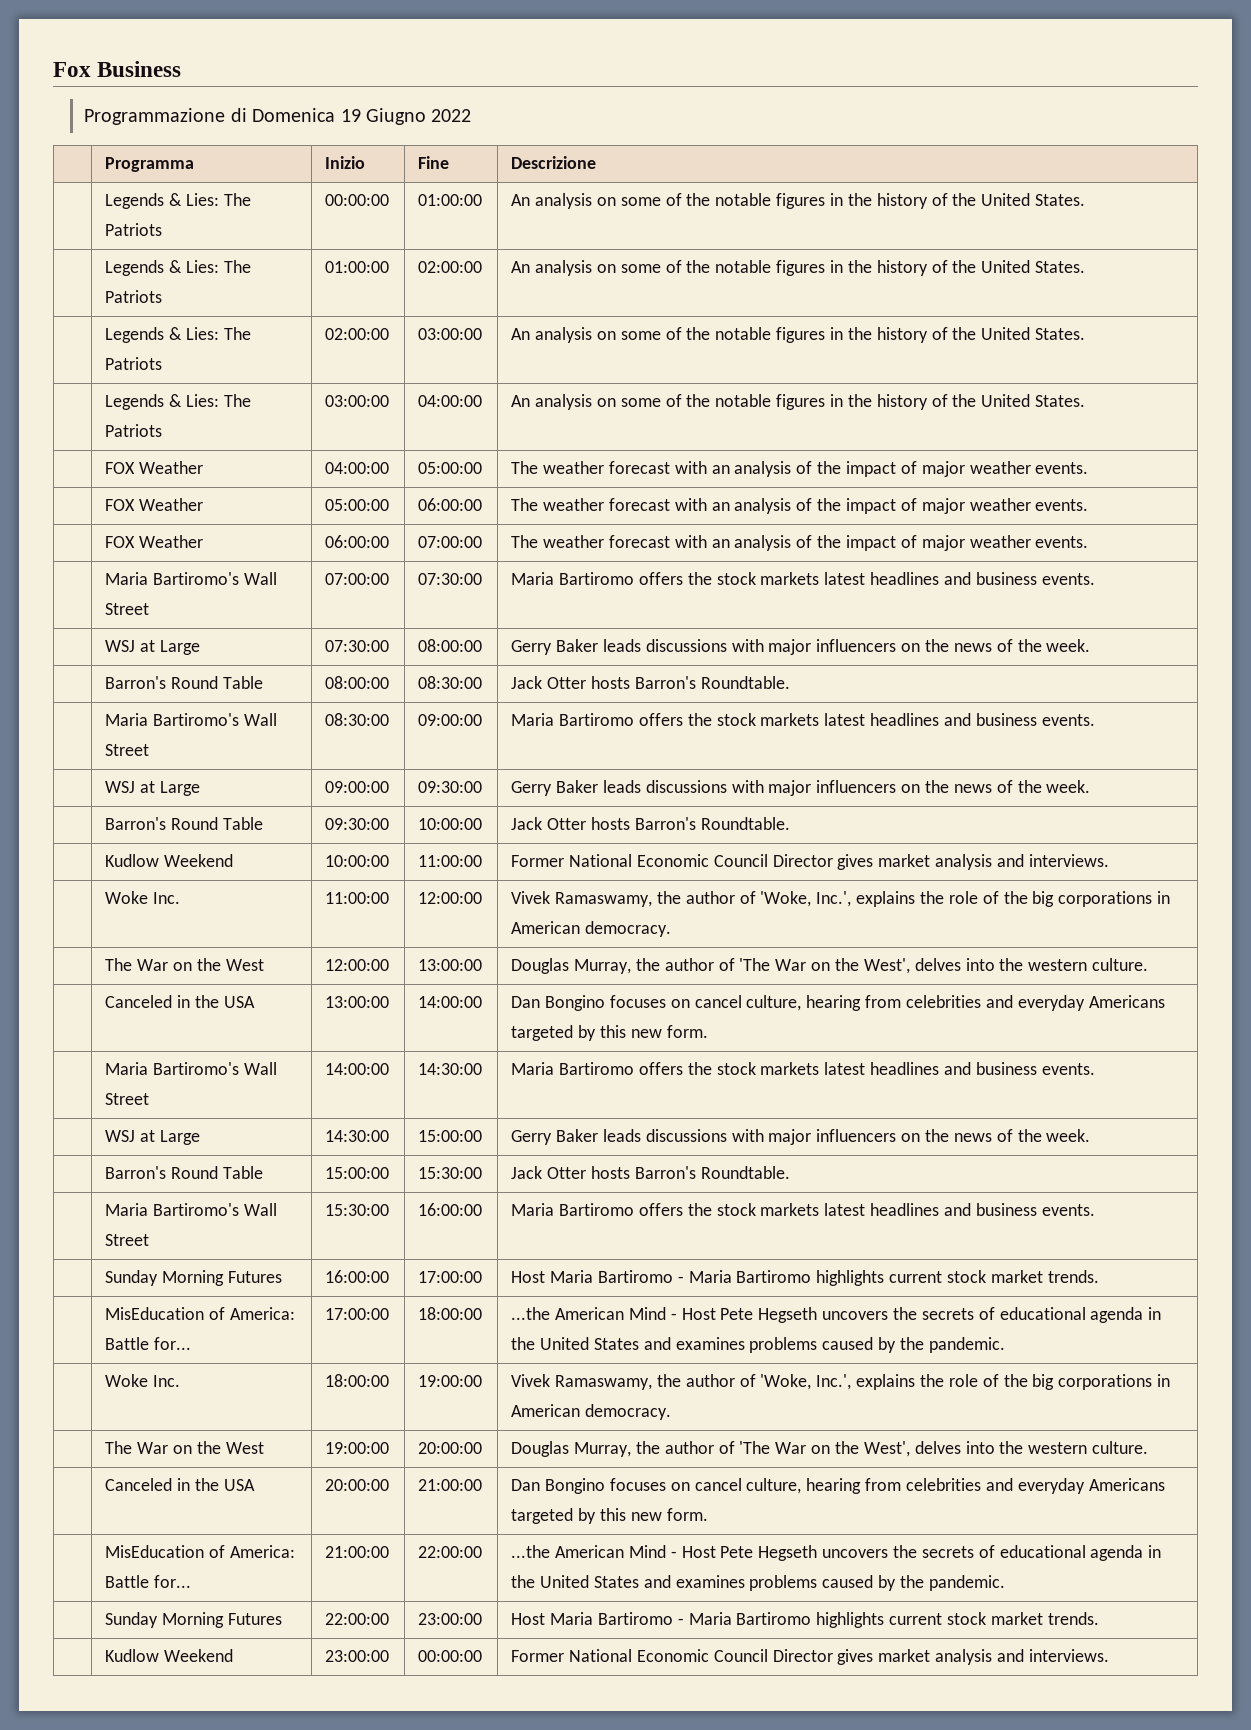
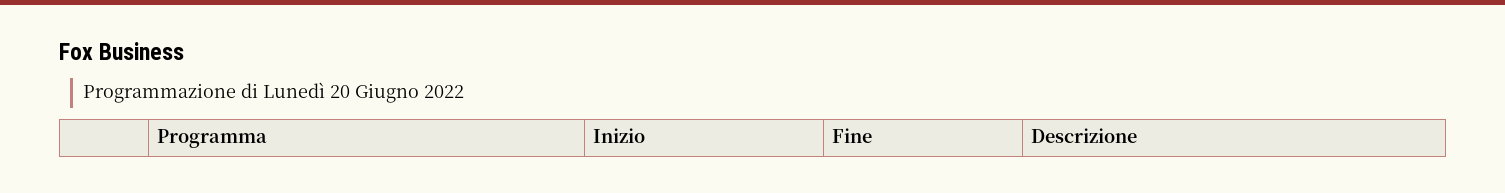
[252,108,361,122] Domenica 19 -> [262,82,350,98] Lunedì 20
[105,193,251,209] [105,223,163,236] [325,194,390,206] [418,194,483,206] [511,193,1086,209] [105,260,251,276] [105,290,163,303] [325,261,390,273] [418,261,483,273] [511,260,1086,276] [105,327,251,343] [105,357,163,370] [325,328,390,340] [418,328,483,340] [511,327,1086,343] [105,394,251,410] [105,424,163,437] [325,395,390,407] [418,395,483,407] [511,394,1086,410] [105,461,203,474] [325,462,390,474] [418,462,483,474] [511,461,1089,477] [105,498,203,511] [325,499,390,511] [418,498,483,511] [511,498,1089,514] [105,535,203,548] [325,535,390,548] [418,536,483,548] [511,535,1089,551] [105,572,277,585] [105,603,150,615] [325,573,390,585] [418,573,483,585] [511,572,1095,585] [105,640,200,655] [325,640,390,652] [418,639,483,652] [511,639,1091,655] [105,676,263,689] [325,676,390,689] [418,676,483,689] [511,676,790,689] [105,713,277,726] [105,744,150,756] [325,713,390,726] [418,714,483,726] [511,713,1095,726] [105,781,200,796] [325,781,390,793] [418,781,483,793] [511,780,1091,796] [105,817,263,830] [325,818,390,830] [418,818,483,830] [511,817,790,830] [105,854,233,867] [325,855,390,867] [418,855,483,867] [511,854,1109,870] [105,891,180,904] [325,892,390,904] [418,892,483,904] [511,891,1171,907] [511,921,671,937] [105,958,264,971] [325,959,390,971] [418,959,483,971] [511,958,1149,974] [105,995,255,1008] [325,996,390,1008] [418,996,483,1008] [511,995,1165,1011] [511,1025,708,1041] [105,1062,277,1075] [105,1093,150,1105] [325,1063,390,1075] [418,1063,483,1075] [511,1062,1095,1075] [105,1130,200,1145] [325,1130,390,1142] [418,1130,483,1142] [511,1129,1091,1145] [105,1166,263,1179] [325,1167,390,1179] [418,1167,483,1179] [511,1166,790,1179] [105,1203,277,1216] [105,1234,150,1246] [325,1204,390,1216] [418,1203,483,1216] [511,1203,1095,1216] [105,1270,282,1286] [325,1270,390,1283] [418,1271,483,1283] [511,1270,1099,1286] [105,1307,295,1320] [105,1337,191,1350] [325,1308,390,1320] [418,1307,483,1320] [511,1307,1162,1323] [511,1337,1005,1353] [105,1374,180,1387] [325,1374,390,1387] [418,1375,483,1387] [511,1374,1171,1390] [511,1404,671,1420] [105,1441,264,1454] [325,1442,390,1454] [418,1442,483,1454] [511,1441,1149,1457] [105,1478,255,1491] [325,1479,390,1491] [418,1479,483,1491] [511,1478,1165,1494] [511,1508,708,1524] [105,1545,295,1558] [105,1575,191,1588] [325,1546,390,1558] [418,1546,483,1558] [511,1545,1162,1561] [511,1575,1005,1591] [105,1612,282,1628] [325,1613,390,1625] [418,1613,483,1625] [511,1612,1099,1628] [105,1649,233,1662] [325,1650,390,1662] [418,1650,483,1662] [511,1649,1109,1665] // | Legends & Lies: The Patriots | 00:00:00 | 01:00:00 | An analysis on some of the notable figures in the history of the United States. // | Legends & Lies: The Patriots | 01:00:00 | 02:00:00 | An analysis on some of the notable figures in the history of the United States. // | Legends & Lies: The Patriots | 02:00:00 | 03:00:00 | An analysis on some of the notable figures in the history of the United States. // | Legends & Lies: The Patriots | 03:00:00 | 04:00:00 | An analysis on some of the notable figures in the history of the United States. // | FOX Weather | 04:00:00 | 05:00:00 | The weather forecast with an analysis of the impact of major weather events. // | FOX Weather | 05:00:00 | 06:00:00 | The weather forecast with an analysis of the impact of major weather events. // | FOX Weather | 06:00:00 | 07:00:00 | The weather forecast with an analysis of the impact of major weather events. // | Maria Bartiromo's Wall Street | 07:00:00 | 07:30:00 | Maria Bartiromo offers the stock markets latest headlines and business events. // | WSJ at Large | 07:30:00 | 08:00:00 | Gerry Baker leads discussions with major influencers on the news of the week. // | Barron's Round Table | 08:00:00 | 08:30:00 | Jack Otter hosts Barron's Roundtable. // | Maria Bartiromo's Wall Street | 08:30:00 | 09:00:00 | Maria Bartiromo offers the stock markets latest headlines and business events. // | WSJ at Large | 09:00:00 | 09:30:00 | Gerry Baker leads discussions with major influencers on the news of the week. // | Barron's Round Table | 09:30:00 | 10:00:00 | Jack Otter hosts Barron's Roundtable. // | Kudlow Weekend | 10:00:00 | 11:00:00 | Former National Economic Council Director gives market analysis and interviews. // | Woke Inc. | 11:00:00 | 12:00:00 | Vivek Ramaswamy, the author of 'Woke, Inc.', explains the role of the big corporations in American democracy. // | The War on the West | 12:00:00 | 13:00:00 | Douglas Murray, the author of 'The War on the West', delves into the western culture. // | Canceled in the USA | 13:00:00 | 14:00:00 | Dan Bongino focuses on cancel culture, hearing from celebrities and everyday Americans targeted by this new form. // | Maria Bartiromo's Wall Street | 14:00:00 | 14:30:00 | Maria Bartiromo offers the stock markets latest headlines and business events. // | WSJ at Large | 14:30:00 | 15:00:00 | Gerry Baker leads discussions with major influencers on the news of the week. // | Barron's Round Table | 15:00:00 | 15:30:00 | Jack Otter hosts Barron's Roundtable. // | Maria Bartiromo's Wall Street | 15:30:00 | 16:00:00 | Maria Bartiromo offers the stock markets latest headlines and business events. // | Sunday Morning Futures | 16:00:00 | 17:00:00 | Host Maria Bartiromo - Maria Bartiromo highlights current stock market trends. // | MisEducation of America: Battle for... | 17:00:00 | 18:00:00 | ...the American Mind - Host Pete Hegseth uncovers the secrets of educational agenda in the United States and examines problems caused by the pandemic. // | Woke Inc. | 18:00:00 | 19:00:00 | Vivek Ramaswamy, the author of 'Woke, Inc.', explains the role of the big corporations in American democracy. // | The War on the West | 19:00:00 | 20:00:00 | Douglas Murray, the author of 'The War on the West', delves into the western culture. // | Canceled in the USA | 20:00:00 | 21:00:00 | Dan Bongino focuses on cancel culture, hearing from celebrities and everyday Americans targeted by this new form. // | MisEducation of America: Battle for... | 21:00:00 | 22:00:00 | ...the American Mind - Host Pete Hegseth uncovers the secrets of educational agenda in the United States and examines problems caused by the pandemic. // | Sunday Morning Futures | 22:00:00 | 23:00:00 | Host Maria Bartiromo - Maria Bartiromo highlights current stock market trends. // | Kudlow Weekend | 23:00:00 | 00:00:00 | Former National Economic Council Director gives market analysis and interviews. -> (1137, 135) none

